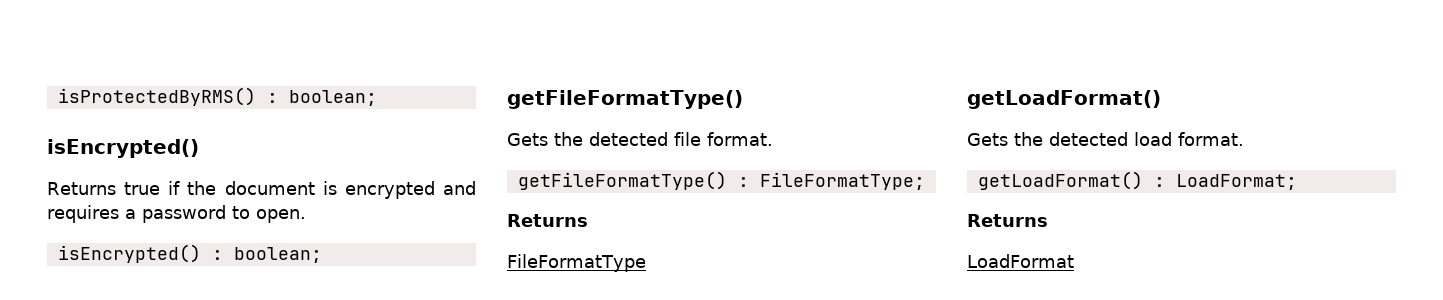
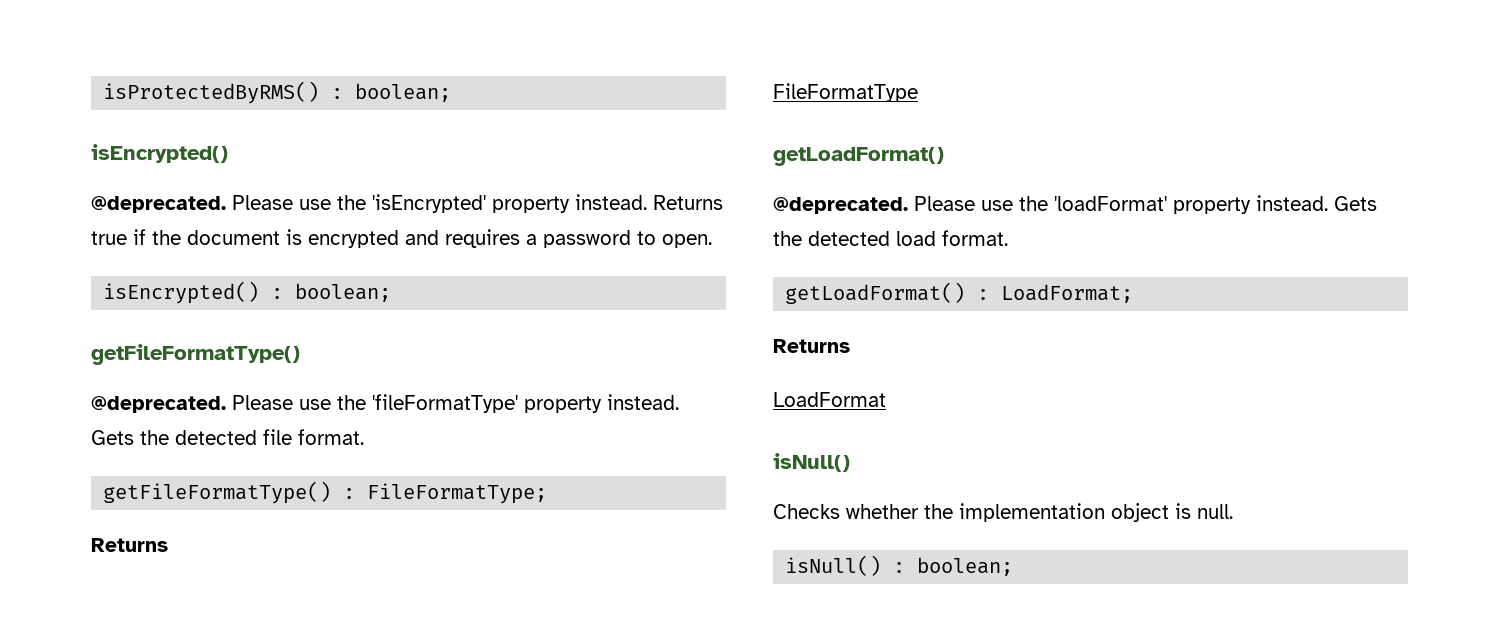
(199, 148) none -> [91,194,647,213] @deprecated. Please use the 'isEncrypted' property instead.
(743, 99) none -> [91,394,679,413] @deprecated. Please use the 'fileFormatType' property instead.
(1161, 99) none -> [773,195,1328,214] @deprecated. Please use the 'loadFormat' property instead.
(1074, 261) none -> [773,453,850,472] [773,503,1233,522] [785,555,1014,576] // isNull() // Checks whether the implementation object is null. // isNull() : boolean;

